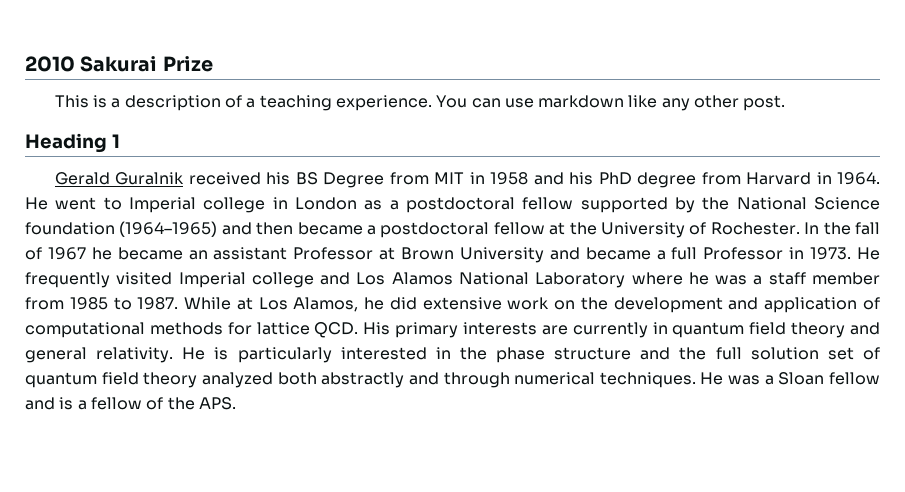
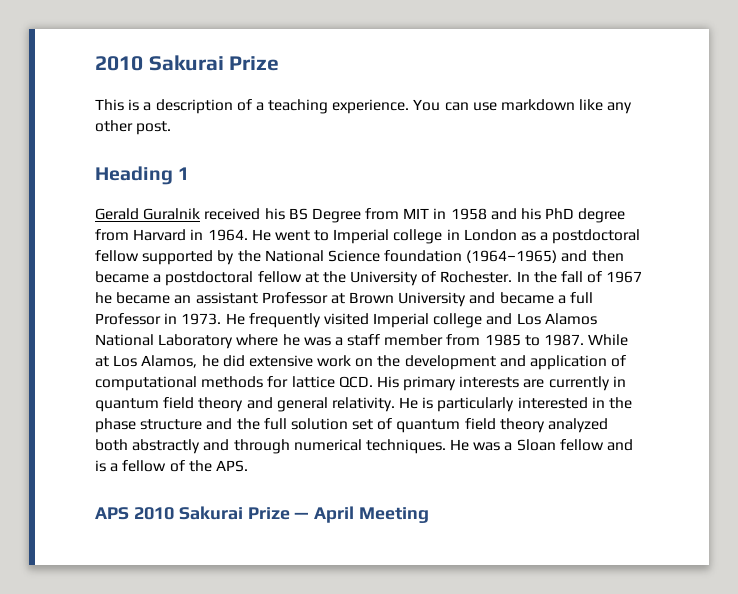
(236, 403) none -> [95,506,430,523] // APS 2010 Sakurai Prize — April Meeting

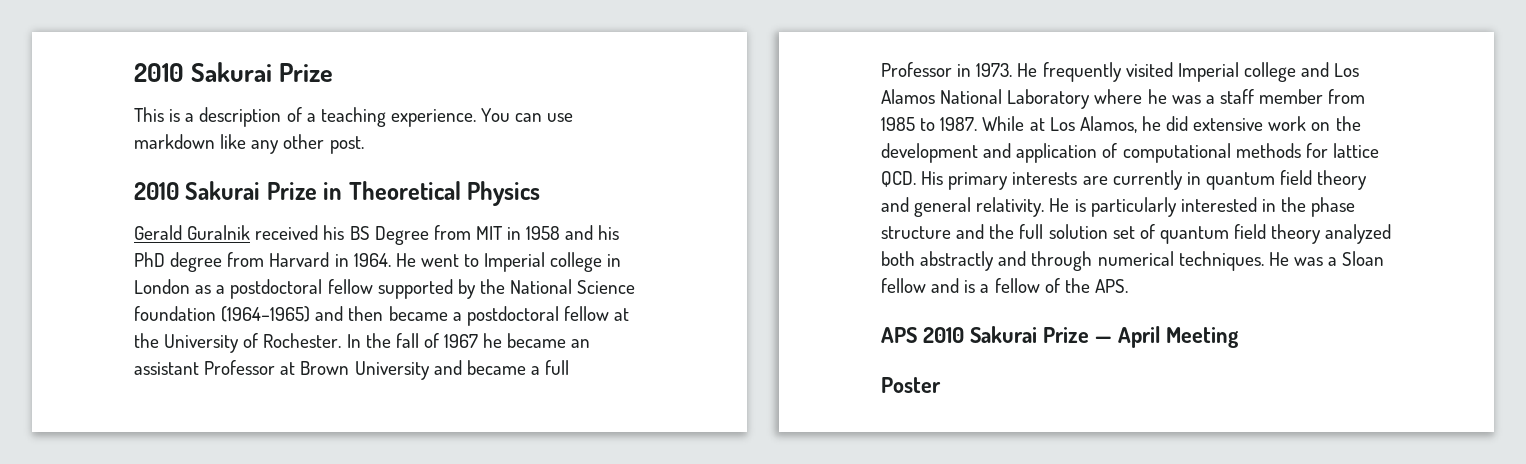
[95,166,190,185] Heading 1 -> [134,181,541,206] 2010 Sakurai Prize in Theoretical Physics
(430, 515) none -> [881,377,941,393] // Poster

